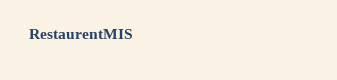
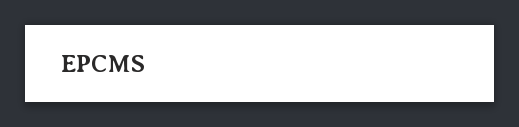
[29,29,133,39] RestaurentMIS -> [61,55,145,72] EPCMS

